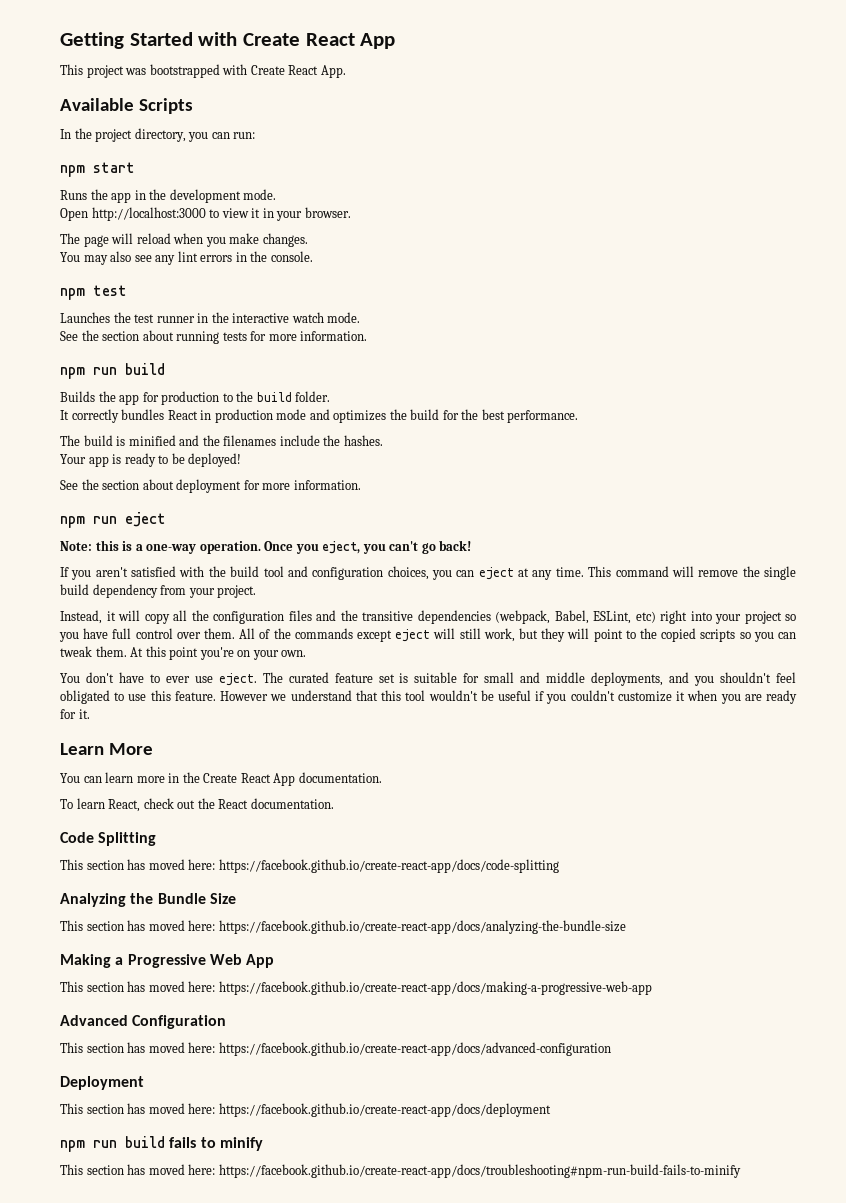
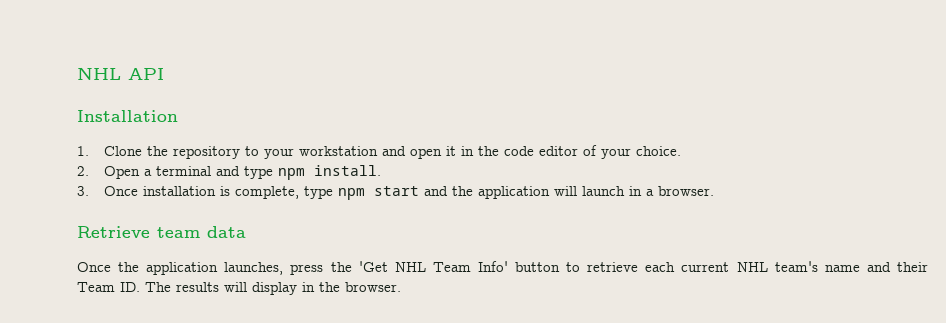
[60,32,396,49] [60,64,346,78] [60,98,193,114] [60,128,256,142] [60,162,135,177] [60,189,277,203] [60,207,351,221] [60,233,308,247] [60,251,313,265] [60,285,127,300] [60,312,361,323] [60,330,368,344] [60,363,165,379] [60,391,331,405] [60,409,579,423] [60,435,383,446] [60,453,242,467] [60,479,361,493] [60,512,166,528] [60,540,472,554] [60,566,797,580] [60,584,257,598] [60,610,796,624] [59,628,797,642] [60,646,307,660] [60,672,797,686] [60,690,798,704] [60,709,90,719] [60,743,153,755] [60,772,382,786] [60,798,334,812] [60,832,157,846] [60,859,559,873] [60,893,236,907] [60,920,626,934] [60,954,275,968] [60,981,652,995] [60,1015,227,1029] [60,1042,611,1056] [60,1076,144,1090] [60,1103,551,1117] [60,1136,263,1152] [60,1164,741,1178] Getting Started with Create React App // This project was bootstrapped with Create React App. // Available Scripts // In the project directory, you can run: // npm start // Runs the app in the development mode. // Open http://localhost:3000 to view it in your browser. // The page will reload when you make changes. // You may also see any lint errors in the console. // npm test // Launches the test runner in the interactive watch mode. // See the section about running tests for more information. // npm run build // Builds the app for production to the build folder. // It correctly bundles React in production mode and optimizes the build for the best performance. // The build is minified and the filenames include the hashes. // Your app is ready to be deployed! // See the section about deployment for more information. // npm run eject // Note: this is a one-way operation. Once you eject, you can't go back! // If you aren't satisfied with the build tool and configuration choices, you can eject at any time. This command will remove the single build dependency from your project. // Instead, it will copy all the configuration files and the transitive dependencies (webpack, Babel, ESLint, etc) right into your project so you have full control over them. All of the commands except eject will still work, but they will point to the copied scripts so you can tweak them. At this point you're on your own. // You don't have to ever use eject. The curated feature set is suitable for small and middle deployments, and you shouldn't feel obligated to use this feature. However we understand that this tool wouldn't be useful if you couldn't customize it when you are ready for it. // Learn More // You can learn more in the Create React App documentation. // To learn React, check out the React documentation. // Code Splitting // This section has moved here: https://facebook.github.io/create-react-app/docs/code-splitting // Analyzing the Bundle Size // This section has moved here: https://facebook.github.io/create-react-app/docs/analyzing-the-bundle-size // Making a Progressive Web App // This section has moved here: https://facebook.github.io/create-react-app/docs/making-a-progressive-web-app // Advanced Configuration // This section has moved here: https://facebook.github.io/create-react-app/docs/advanced-configuration // Deployment // This section has moved here: https://facebook.github.io/create-react-app/docs/deployment // npm run build fails to minify // This section has moved here: https://facebook.github.io/create-react-app/docs/troubleshooting#npm-run-build-fails-to-minify -> [77,67,164,80] [77,110,178,122] [77,145,682,159] [77,165,382,180] [77,186,715,200] [77,226,246,238] [77,261,928,275] [77,282,401,295] NHL API // Installation // 1. Clone the repository to your workstation and open it in the code editor of your choice. // 2. Open a terminal and type npm install. // 3. Once installation is complete, type npm start and the application will launch in a browser. // Retrieve team data // Once the application launches, press the 'Get NHL Team Info' button to retrieve each current NHL team's name and their Team ID. The results will display in the browser.

